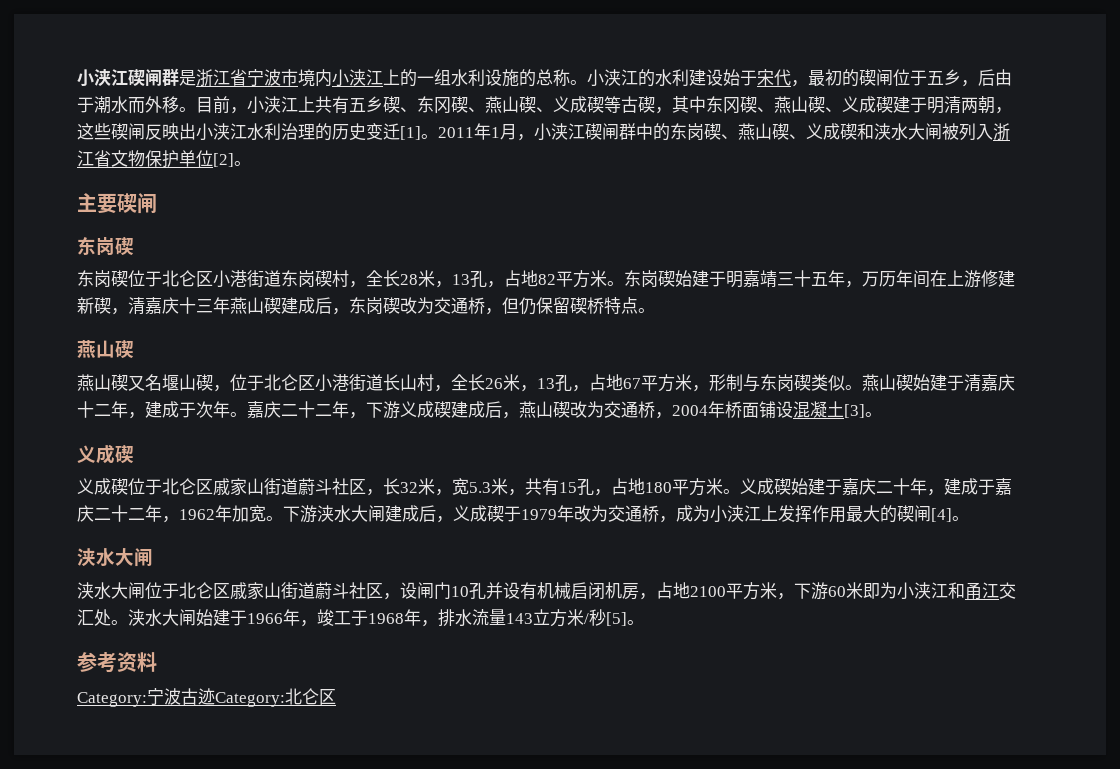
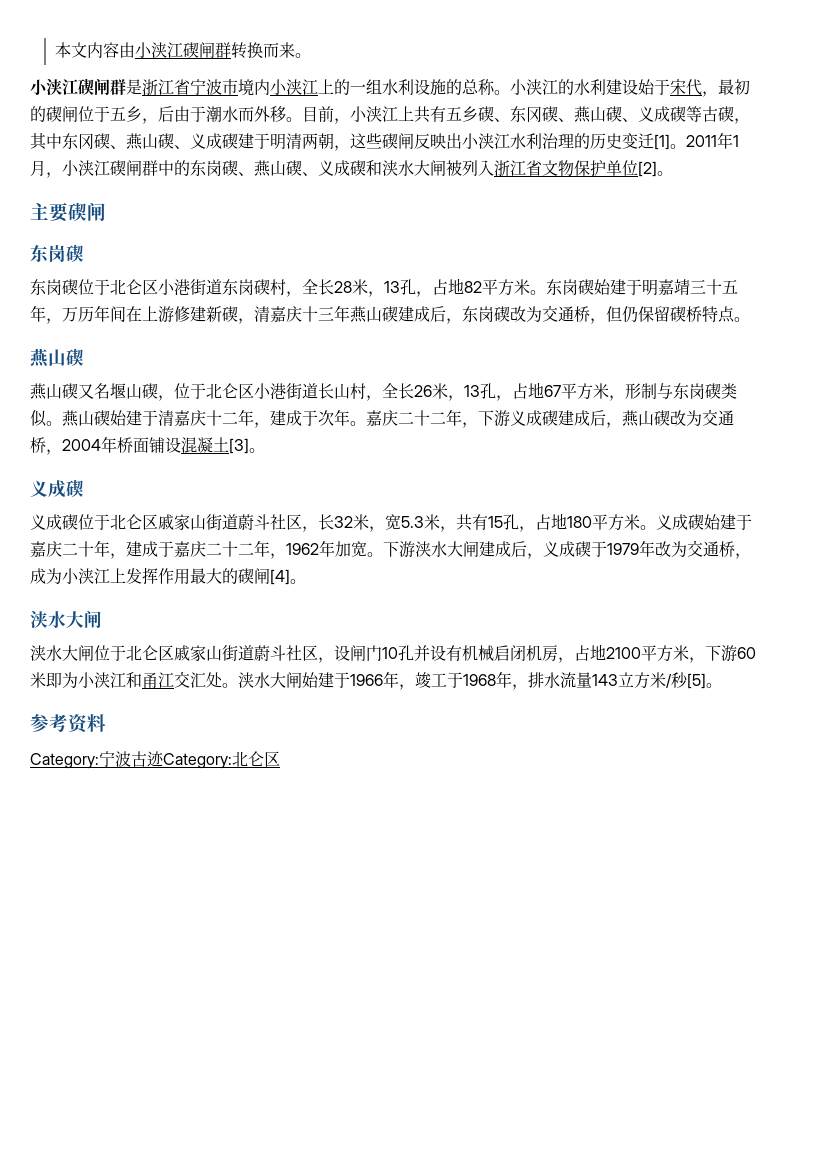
(77, 78) none -> [54,42,311,59] 本文内容由小浃江碶闸群转换而来。 //

